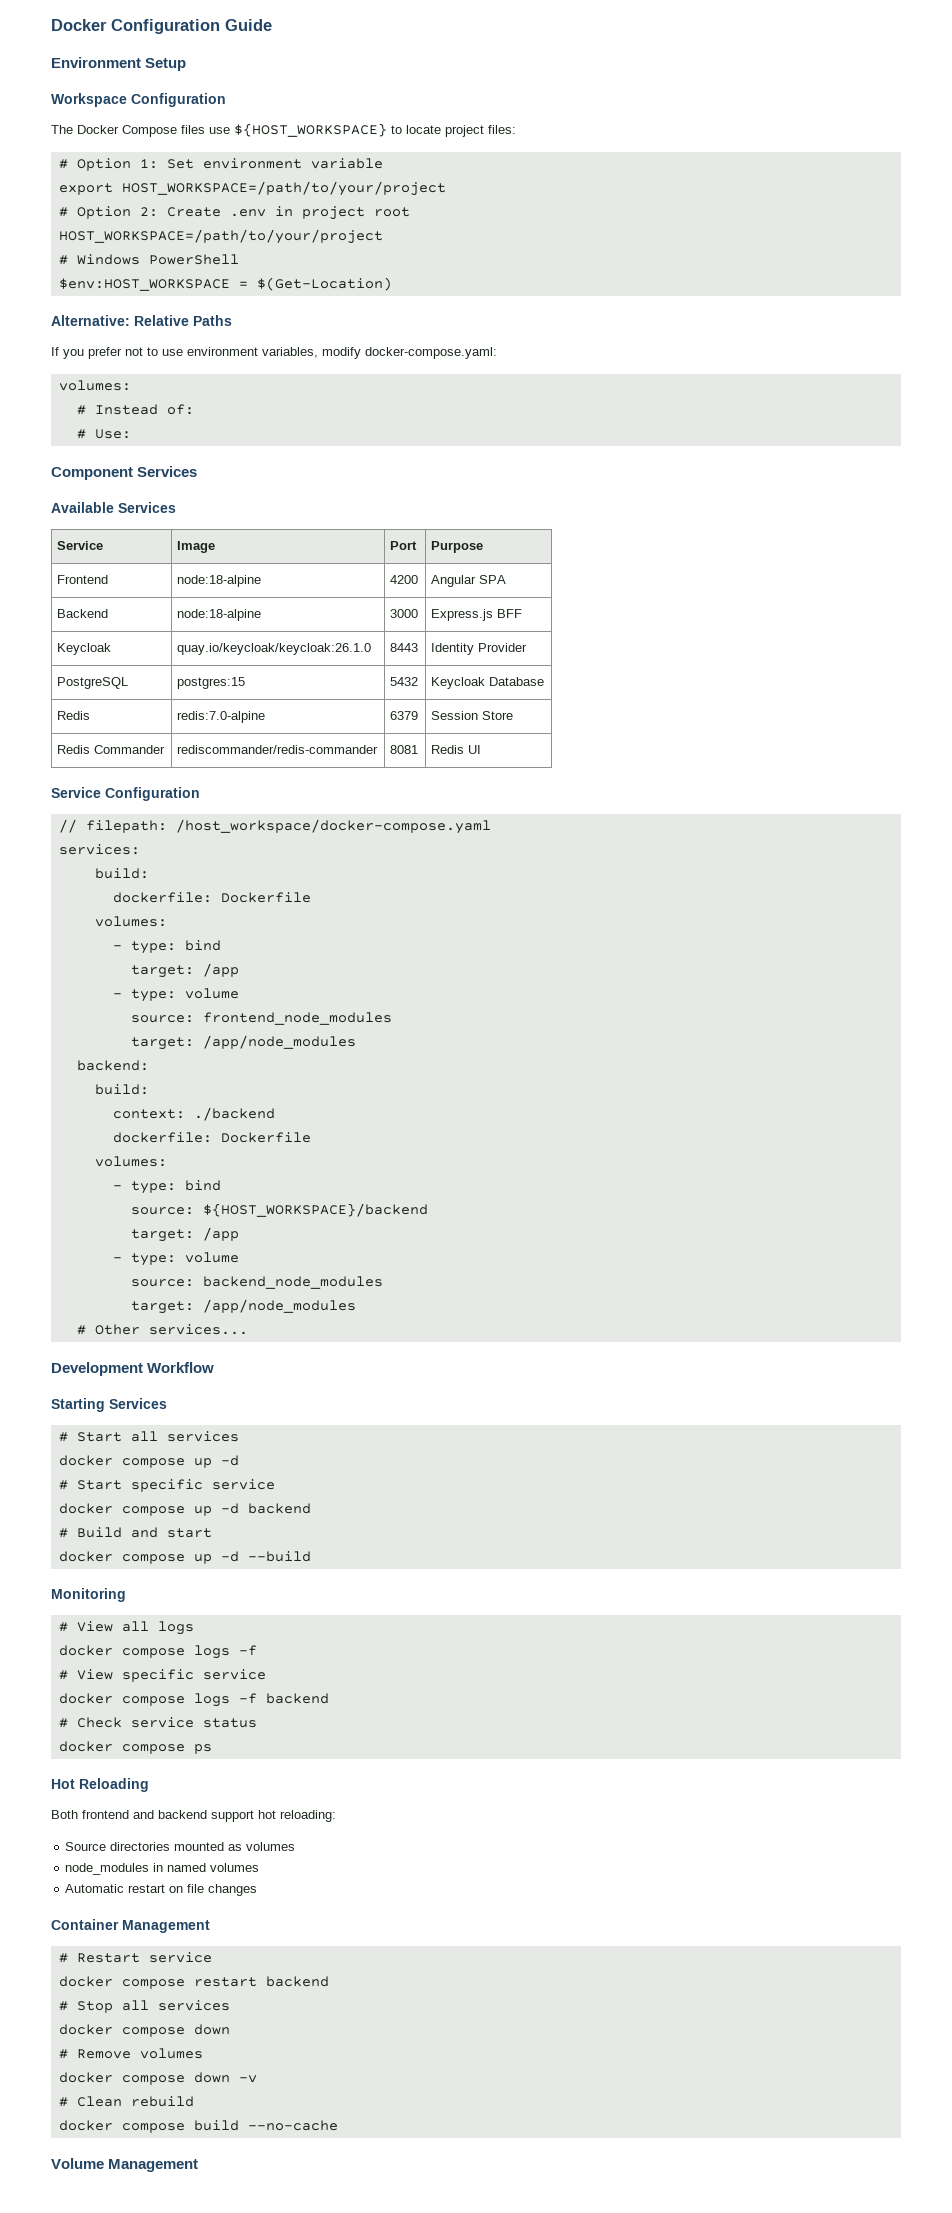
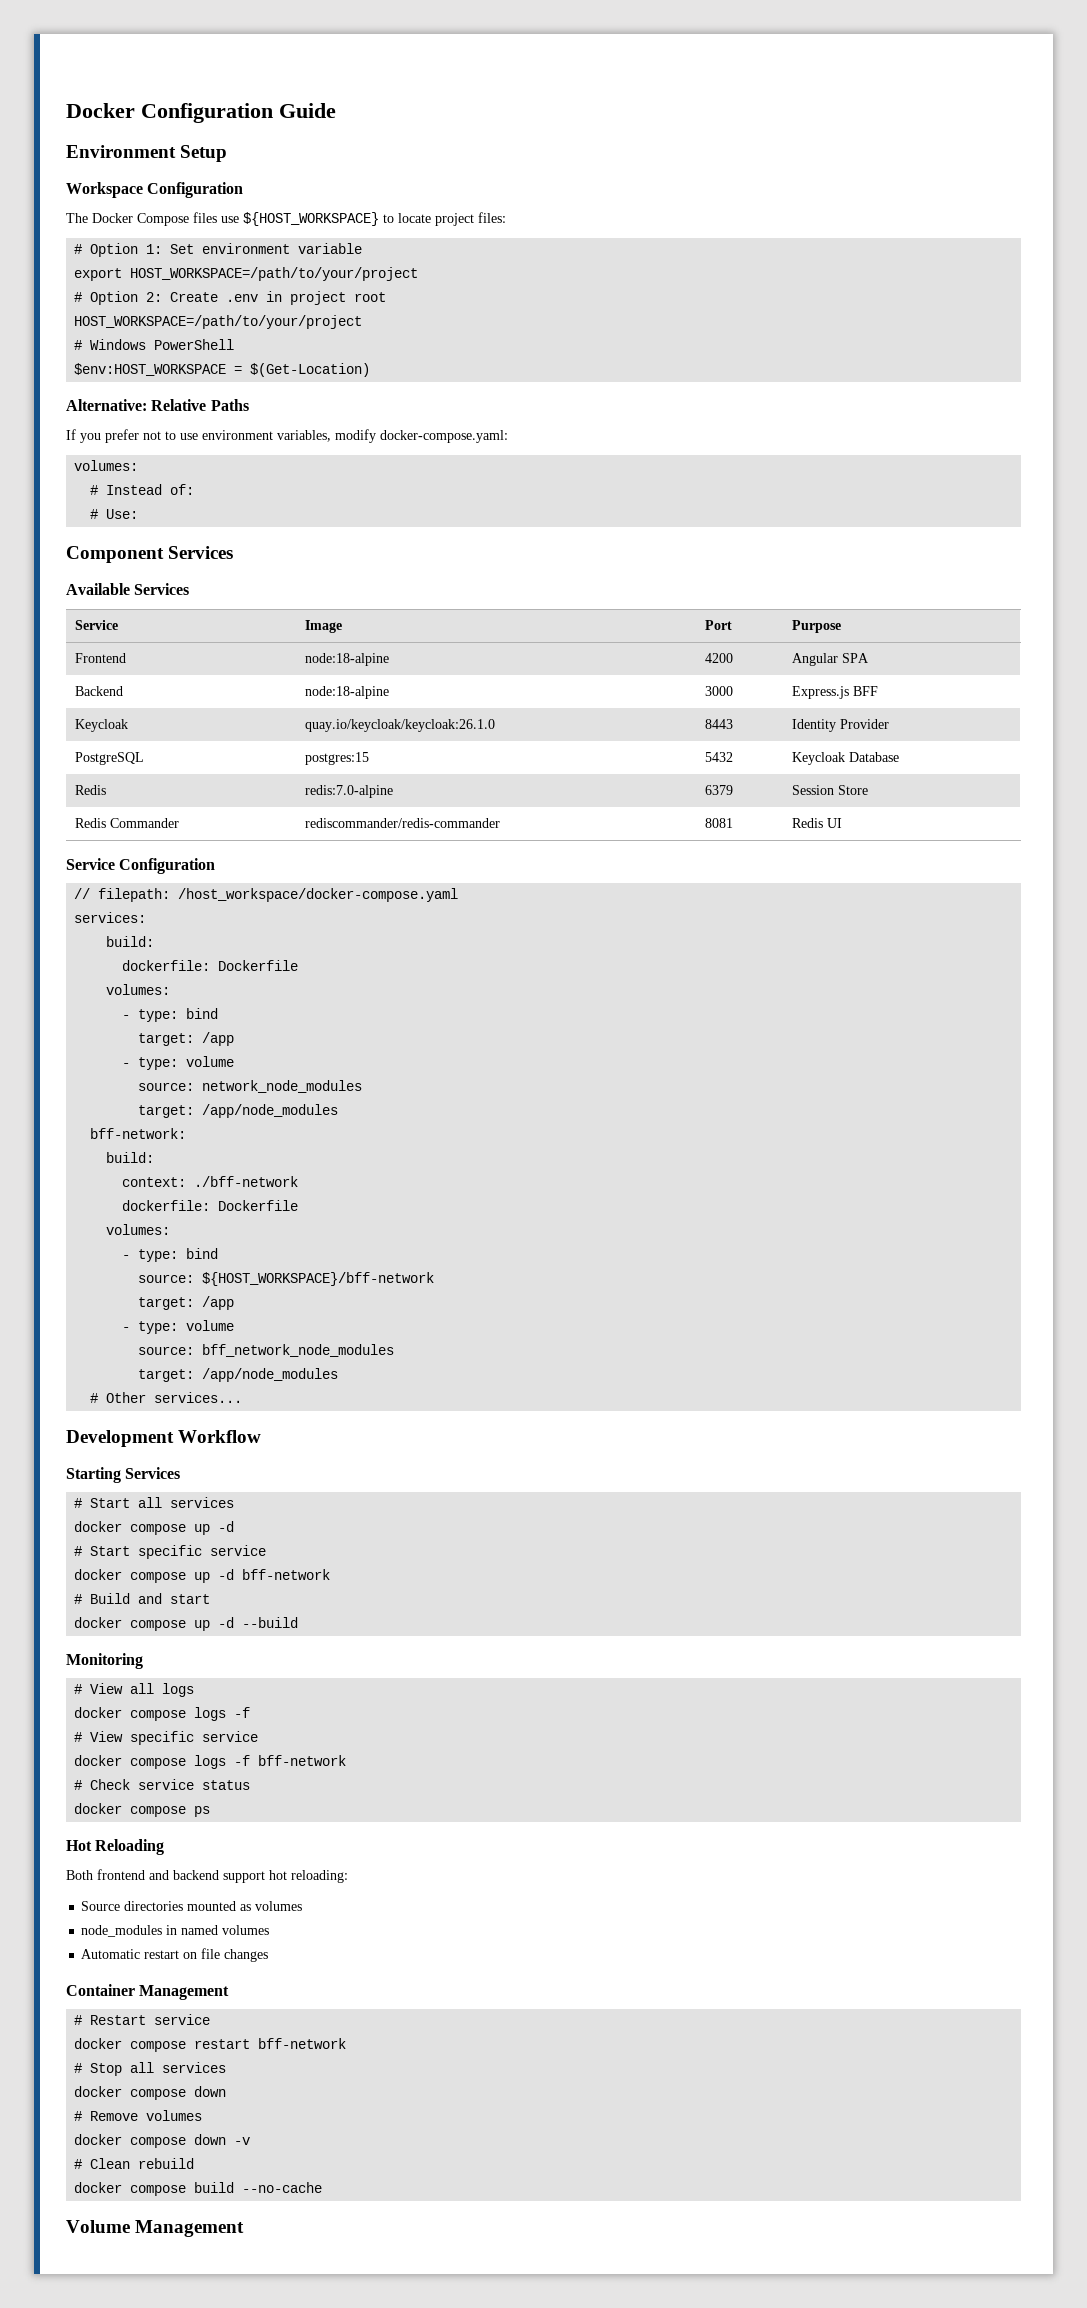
[202,1012,392,1025] [130,1035,356,1050] [76,1060,149,1071] frontend_node_modules // target: /app/node_modules // backend: -> [202,1080,363,1093] [138,1104,339,1118] [90,1128,187,1139] network_node_modules // target: /app/node_modules // bff-network:
[193,1107,275,1121] ./backend -> [194,1176,299,1187] ./bff-network
[202,1203,428,1217] [130,1227,239,1242] [112,1252,239,1266] [130,1276,383,1289] ${HOST_WORKSPACE}/backend // target: /app // - type: volume // source: backend_node_modules -> [202,1272,435,1286] [138,1296,235,1310] [122,1320,235,1334] [138,1344,395,1357] ${HOST_WORKSPACE}/bff-network // target: /app // - type: volume // source: bff_network_node_modules
[247,1503,311,1514] backend -> [242,1569,331,1580] bff-network
[265,1693,329,1704] backend -> [258,1755,347,1766] bff-network
[265,1976,329,1987] backend -> [258,2038,347,2049] bff-network

